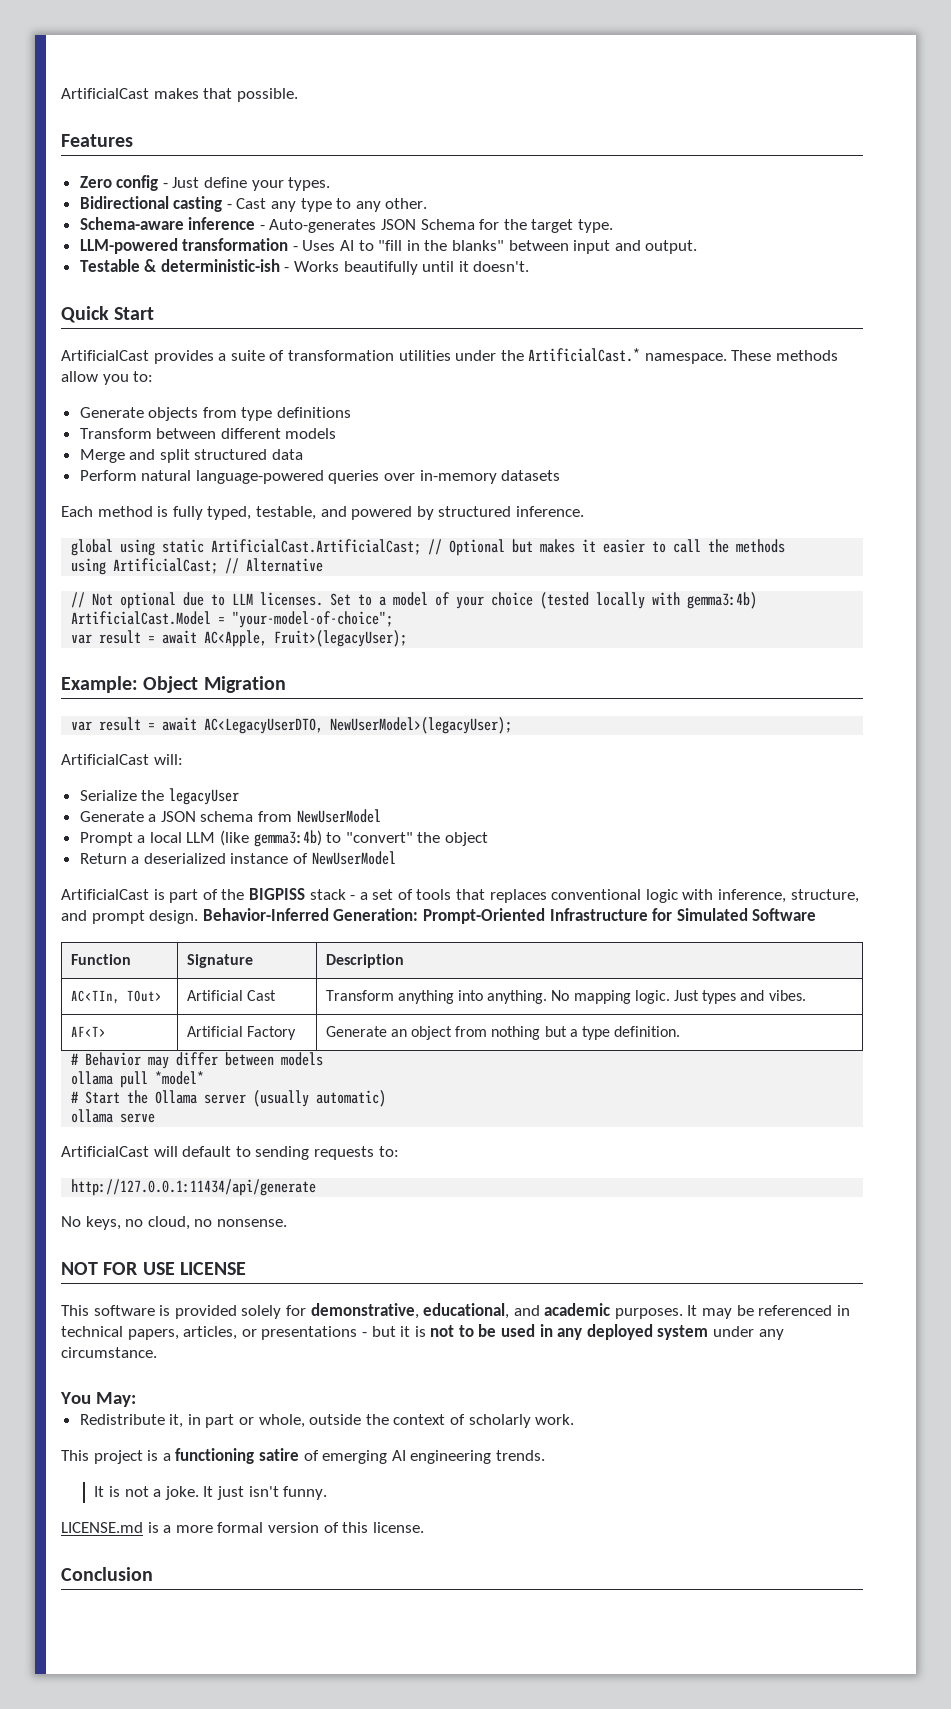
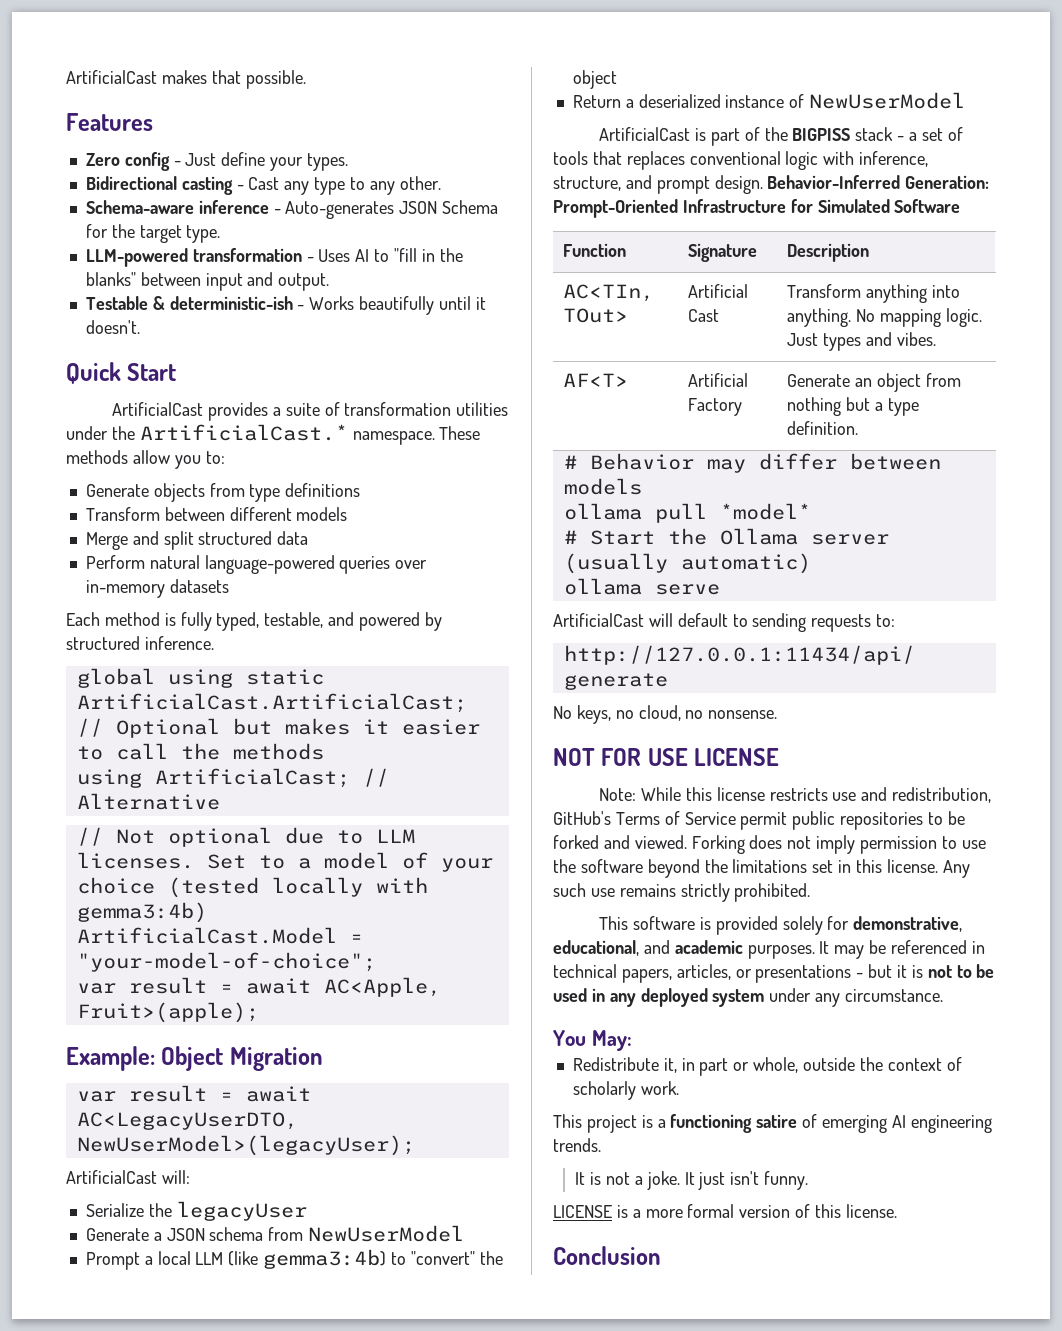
[274,630,408,647] Fruit>(legacyUser); -> [76,1002,259,1023] Fruit>(apple);
(247, 1268) none -> [599,787,992,803] [553,811,965,830] [553,835,986,854] [553,859,970,878] [553,883,811,902] // Note: While this license restricts use and redistribution, GitHub's Terms of Service permit public repositories to be forked and viewed. Forking does not imply permission to use the software beyond the limitations set in this license. Any such use remains strictly prohibited.
[61,1522,143,1533] LICENSE.md -> [553,1205,612,1218] LICENSE

